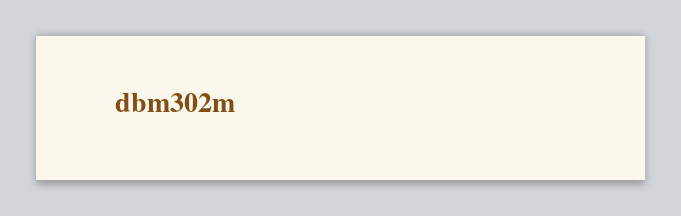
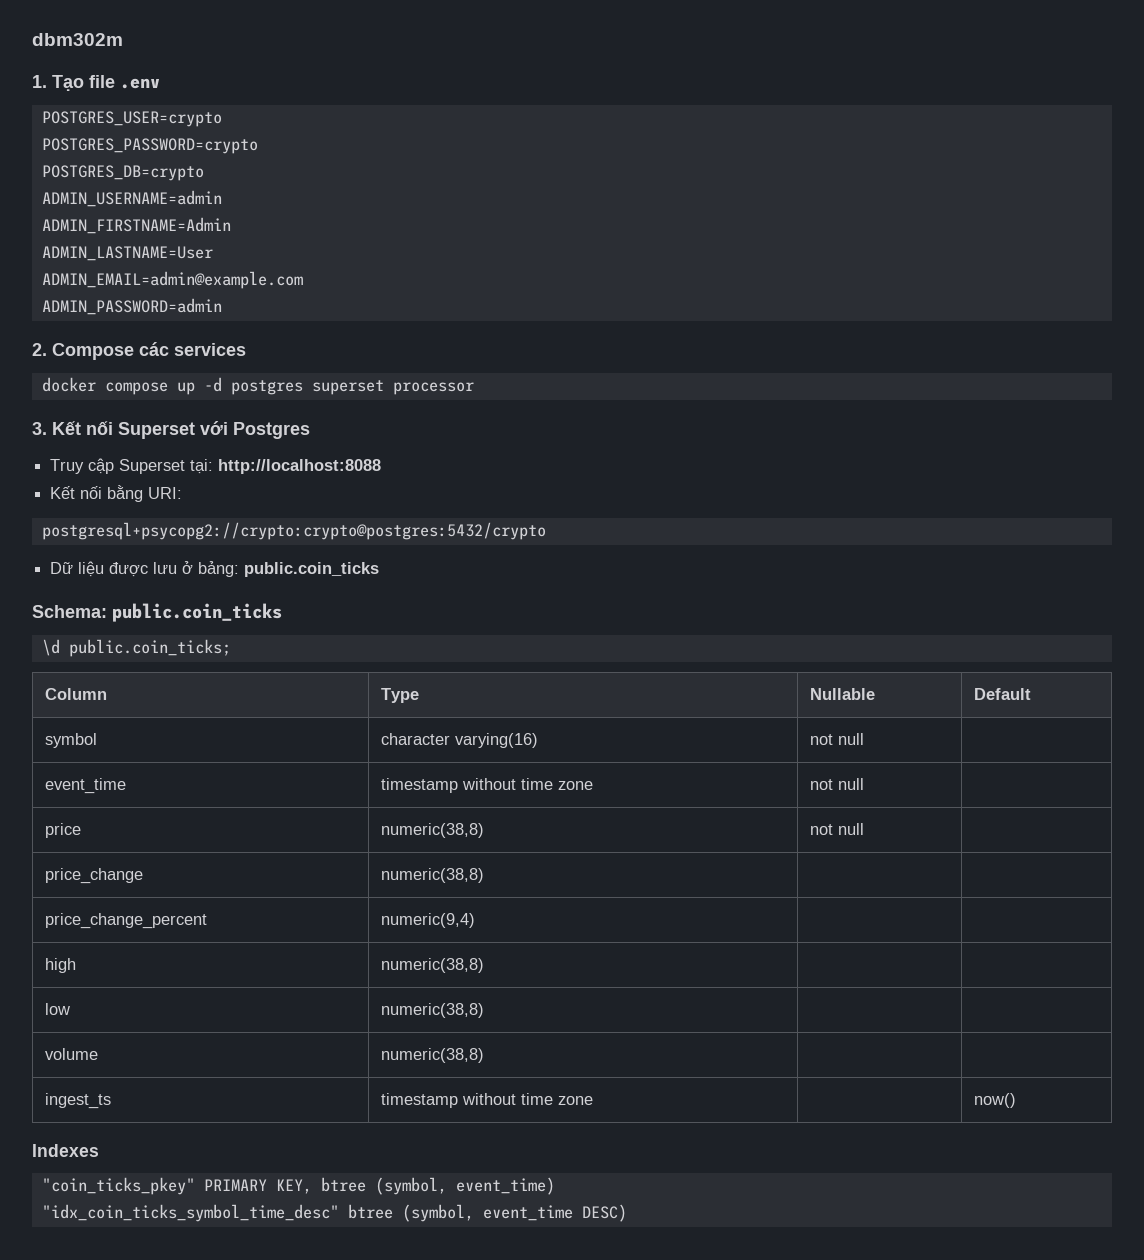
(235, 102) none -> [32,75,160,91] [41,111,222,127] [41,138,258,154] [41,165,204,181] [41,190,222,207] [41,217,231,234] [41,246,213,261] [41,271,303,289] [41,298,222,315] [32,342,246,360] [41,377,474,395] [32,421,310,439] [50,458,382,474] [50,485,183,502] [41,522,546,540] [50,561,380,577] [32,603,282,622] [41,639,231,657] [45,688,108,700] [381,688,420,703] [810,688,876,700] [974,688,1032,700] [45,733,98,748] [381,733,539,748] [810,733,865,745] [45,778,127,794] [381,778,594,793] [810,778,865,790] [45,823,82,838] [381,823,485,838] [810,823,865,835] [45,868,144,884] [381,868,485,883] [45,913,208,929] [381,913,476,928] [45,958,77,973] [381,958,485,973] [45,1003,71,1015] [381,1003,485,1018] [45,1048,99,1060] [381,1048,485,1063] [45,1093,112,1109] [381,1093,594,1108] [974,1093,1017,1108] [32,1144,99,1157] [41,1177,555,1195] [41,1204,627,1222] // 1. Tạo file .env // POSTGRES_USER=crypto // POSTGRES_PASSWORD=crypto // POSTGRES_DB=crypto // ADMIN_USERNAME=admin // ADMIN_FIRSTNAME=Admin // ADMIN_LASTNAME=User // ADMIN_EMAIL=admin@example.com // ADMIN_PASSWORD=admin // 2. Compose các services // docker compose up -d postgres superset processor // 3. Kết nối Superset với Postgres // Truy cập Superset tại: http://localhost:8088 // Kết nối bằng URI: // postgresql+psycopg2://crypto:crypto@postgres:5432/crypto // Dữ liệu được lưu ở bảng: public.coin_ticks // Schema: public.coin_ticks // \d public.coin_ticks; // Column | Type | Nullable | Default // symbol | character varying(16) | not null | // event_time | timestamp without time zone | not null | // price | numeric(38,8) | not null | // price_change | numeric(38,8) | | // price_change_percent | numeric(9,4) | | // high | numeric(38,8) | | // low | numeric(38,8) | | // volume | numeric(38,8) | | // ingest_ts | timestamp without time zone | | now() // Indexes // "coin_ticks_pkey" PRIMARY KEY, btree (symbol, event_time) // "idx_coin_ticks_symbol_time_desc" btree (symbol, event_time DESC)

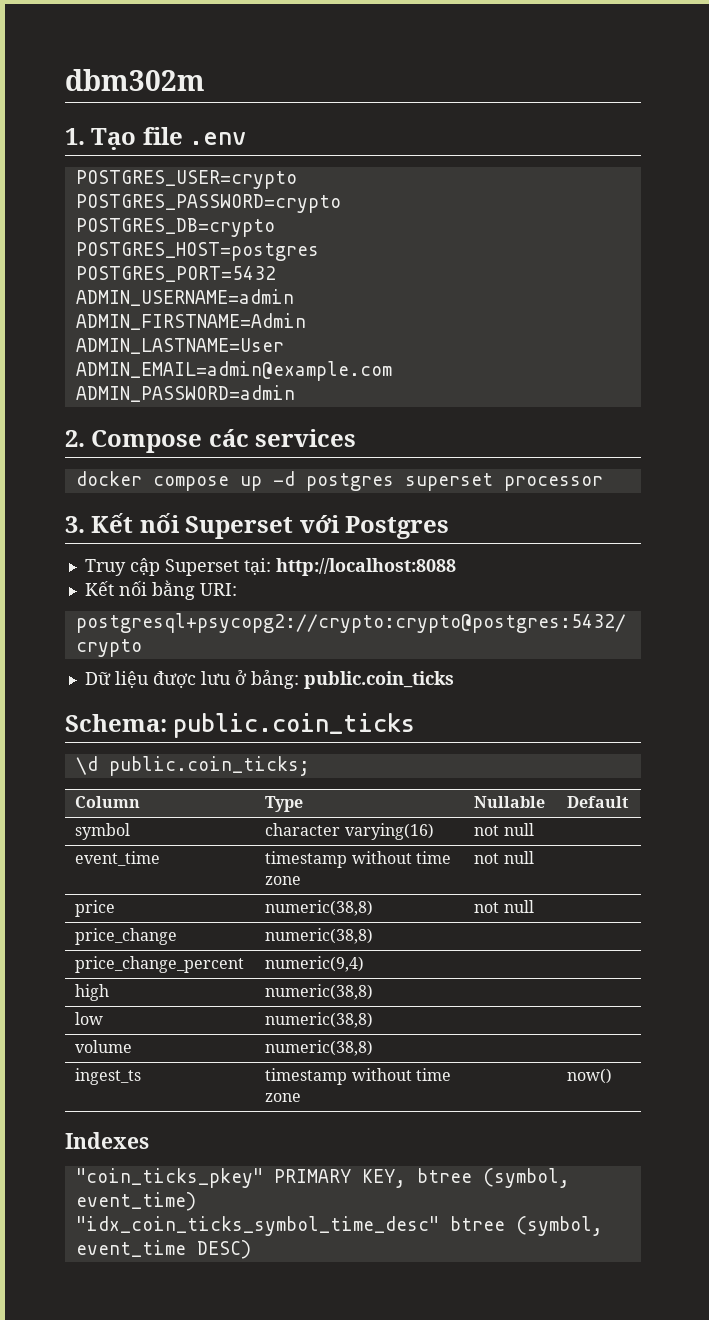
(204, 173) none -> [75,242,319,261] [75,266,276,282] // POSTGRES_HOST=postgres // POSTGRES_PORT=5432

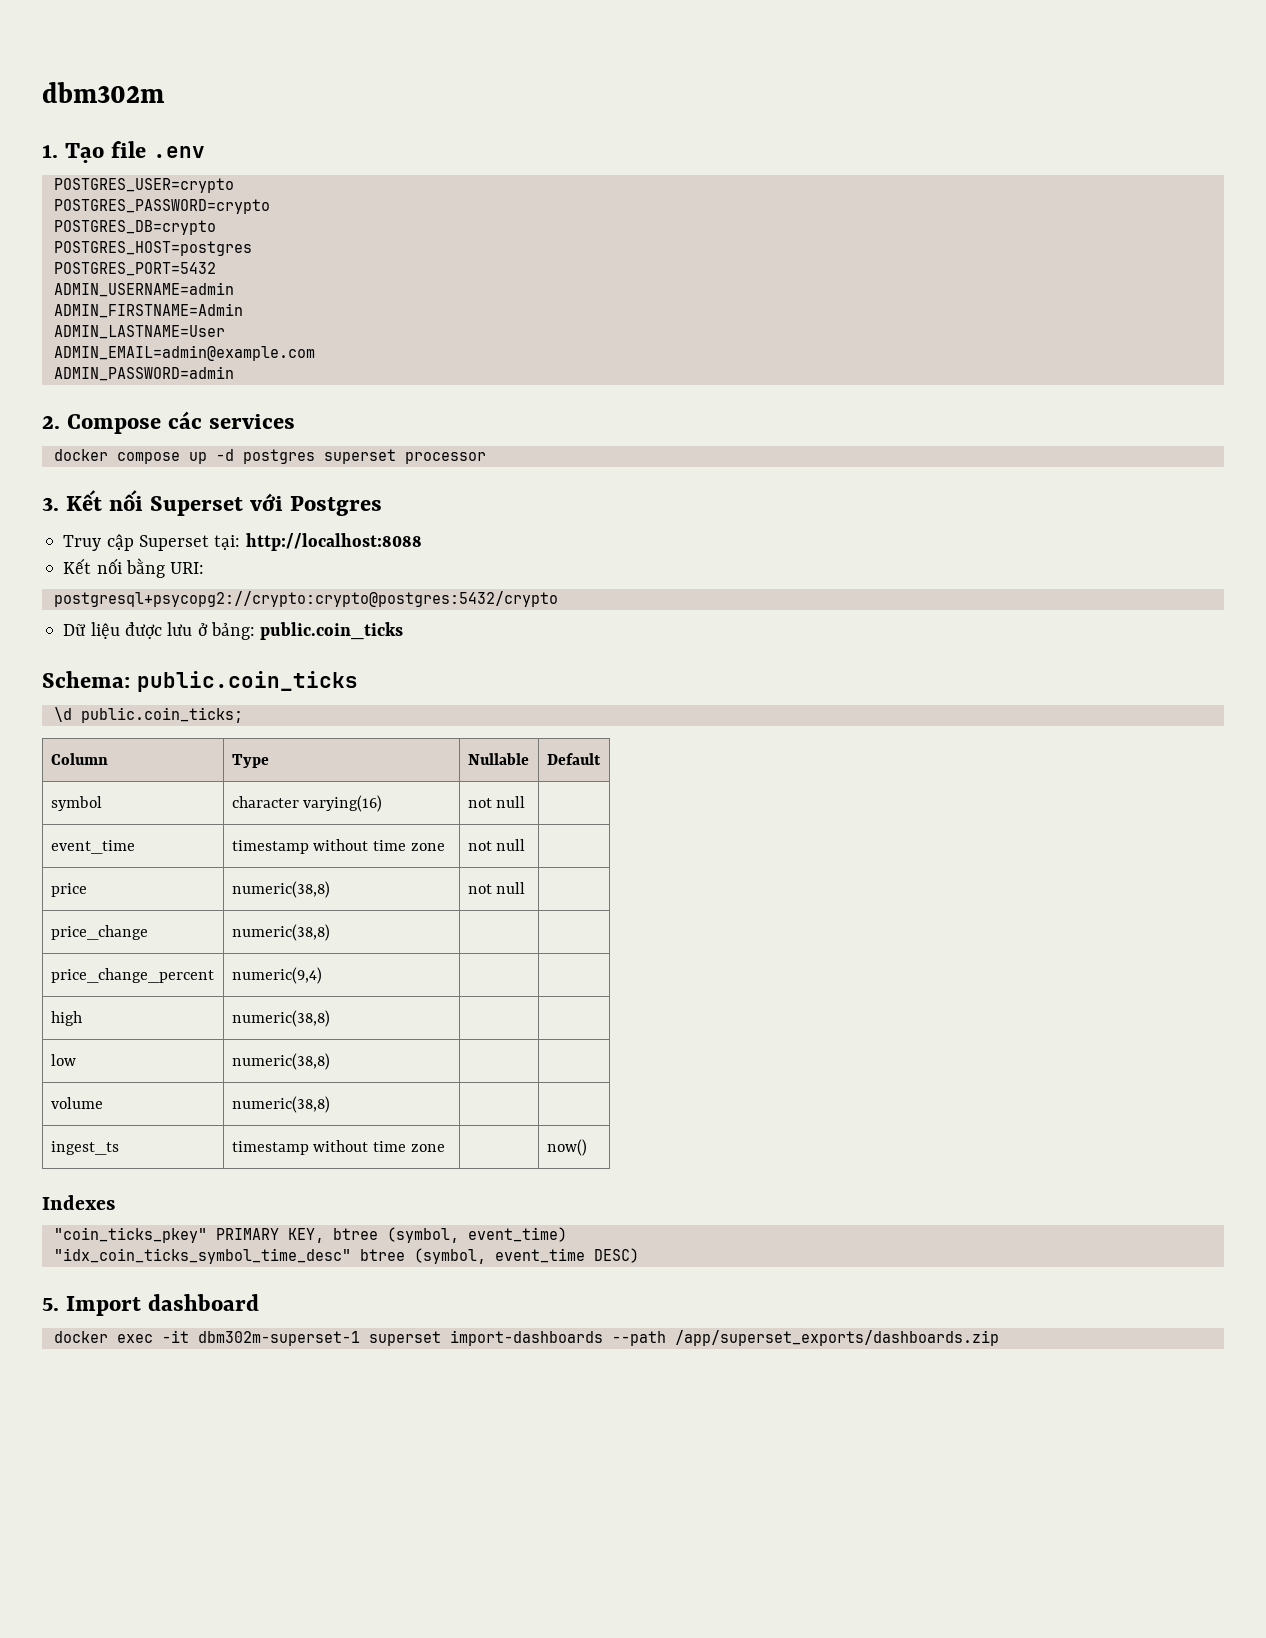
(251, 1249) none -> [42,1294,260,1316] [53,1330,999,1346] // 5. Import dashboard // docker exec -it dbm302m-superset-1 superset import-dashboards --path /app/superset_exports/dashboards.zip

